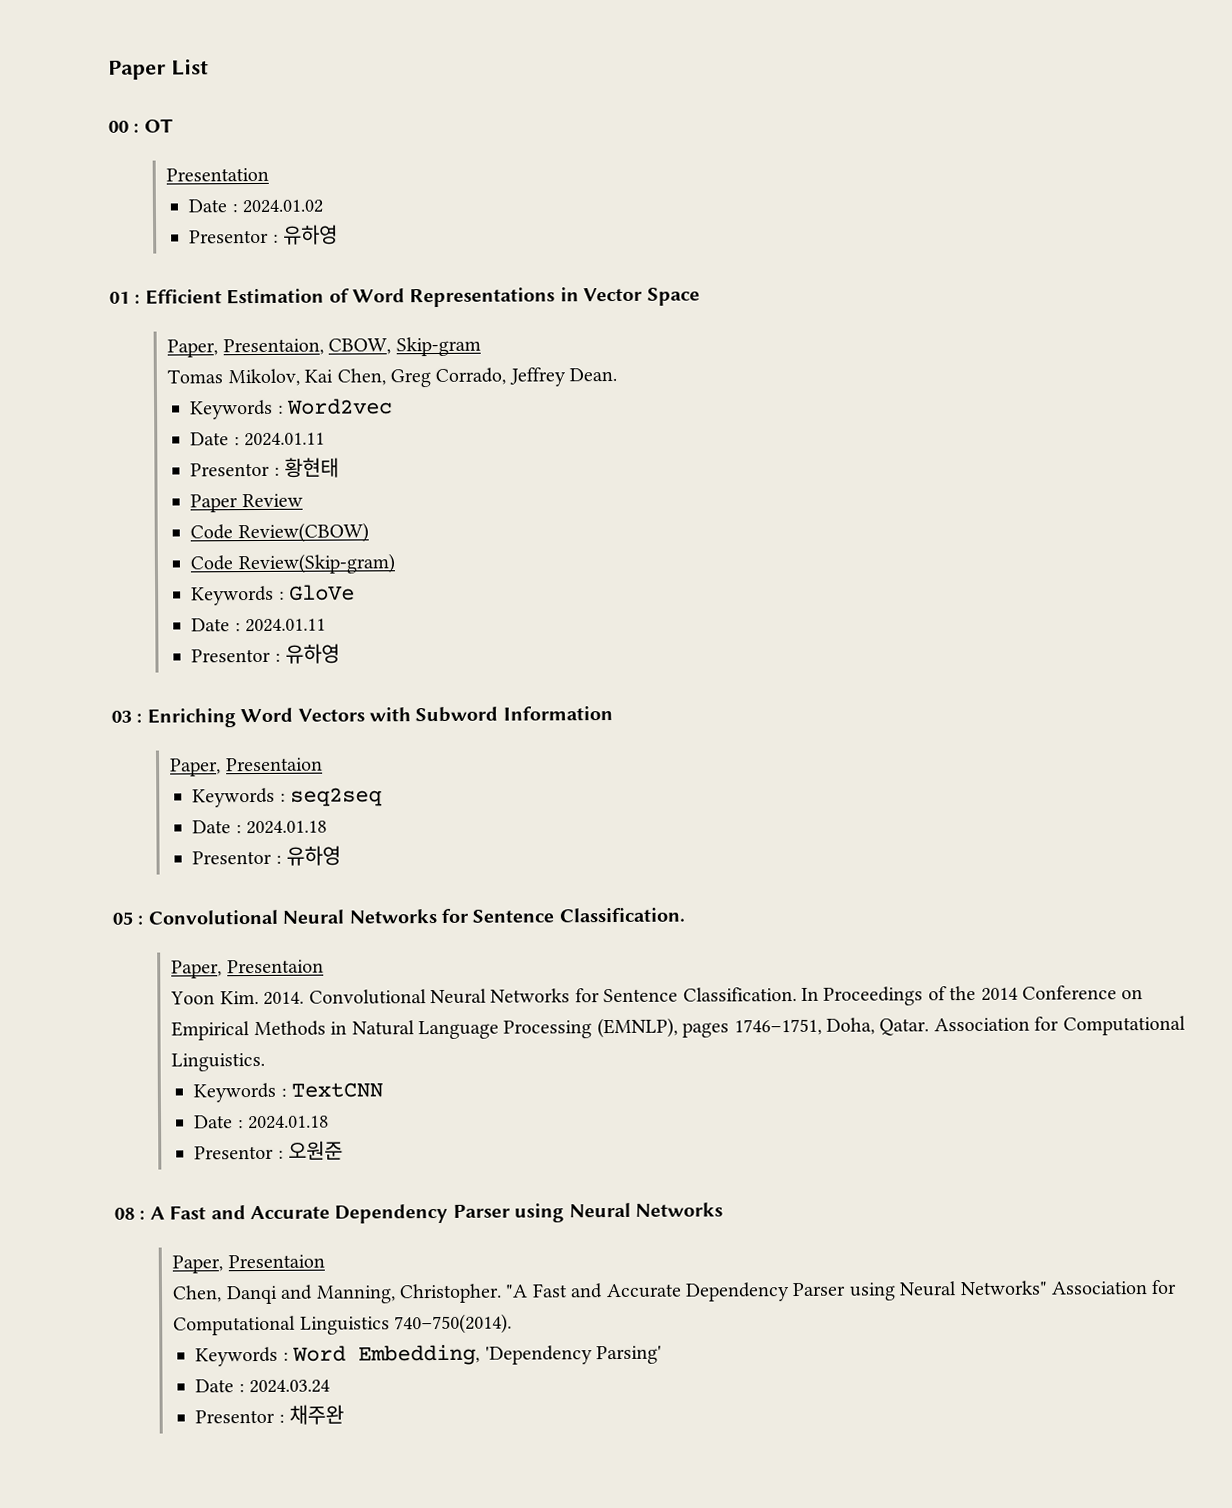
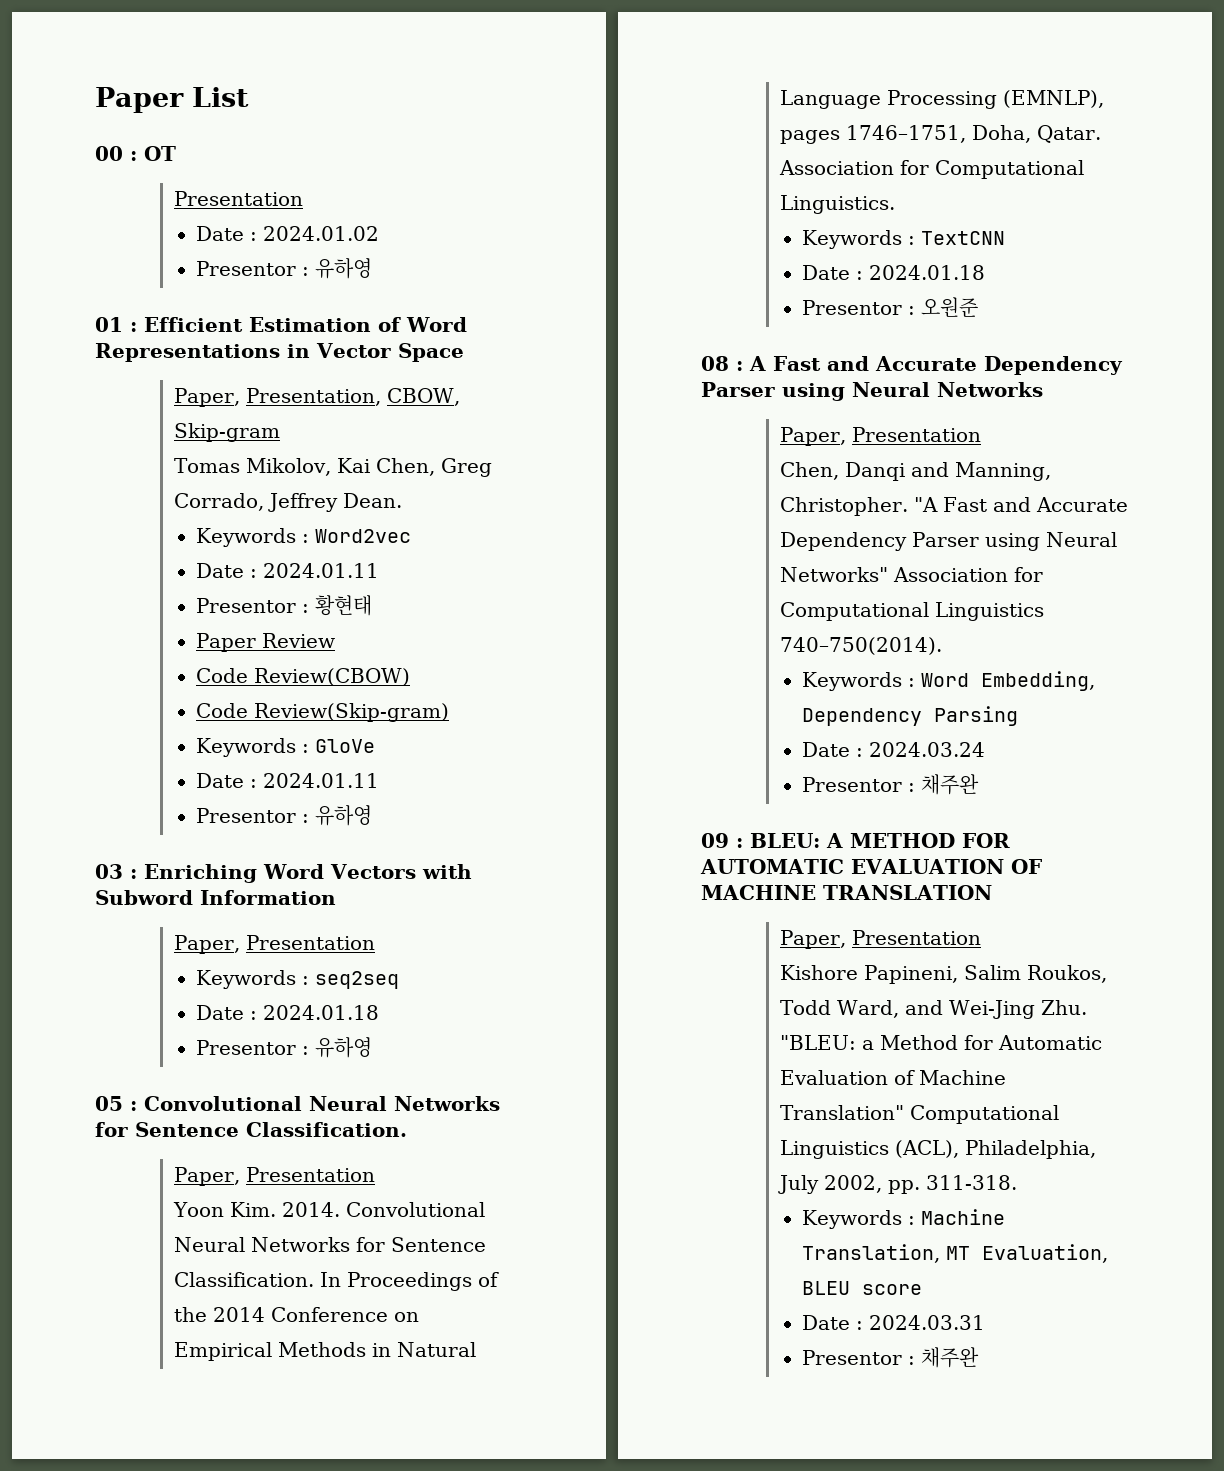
[222,338,324,356] Presentaion, -> [246,388,382,406] Presentation,
[225,757,323,772] Presentaion -> [246,935,376,950] Presentation
[226,959,324,974] Presentaion -> [246,1167,376,1182] Presentation
[227,1254,325,1269] Presentaion -> [852,427,982,442] Presentation
[484,1345,663,1365] 'Dependency Parsing' -> [802,706,1019,726] Dependency Parsing
(345, 1414) none -> [701,833,1010,848] [700,859,1042,874] [701,885,992,900] [780,930,982,949] [780,965,1108,984] [780,1000,1088,1019] [780,1035,1103,1050] [780,1070,1007,1085] [780,1105,1060,1124] [780,1140,1097,1159] [778,1175,1018,1194] [802,1209,1006,1229] [802,1244,1109,1263] [802,1281,923,1295] [802,1315,986,1330] [802,1347,980,1368] // 09 : BLEU: A METHOD FOR AUTOMATIC EVALUATION OF MACHINE TRANSLATION // Paper, Presentation // Kishore Papineni, Salim Roukos, Todd Ward, and Wei-Jing Zhu. "BLEU: a Method for Automatic Evaluation of Machine Translation" Computational Linguistics (ACL), Philadelphia, July 2002, pp. 311-318. // Keywords : Machine Translation, MT Evaluation, BLEU score // Date : 2024.03.31 // Presentor : 채주완

